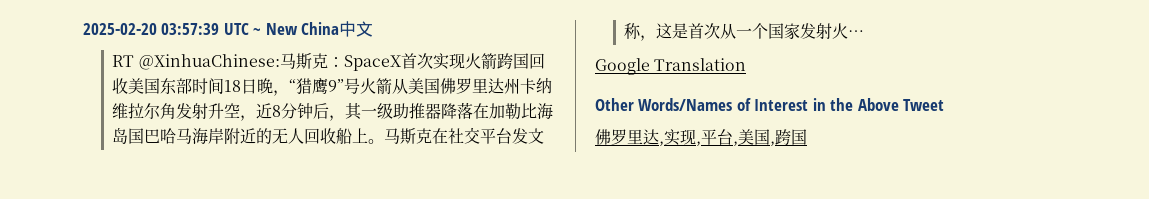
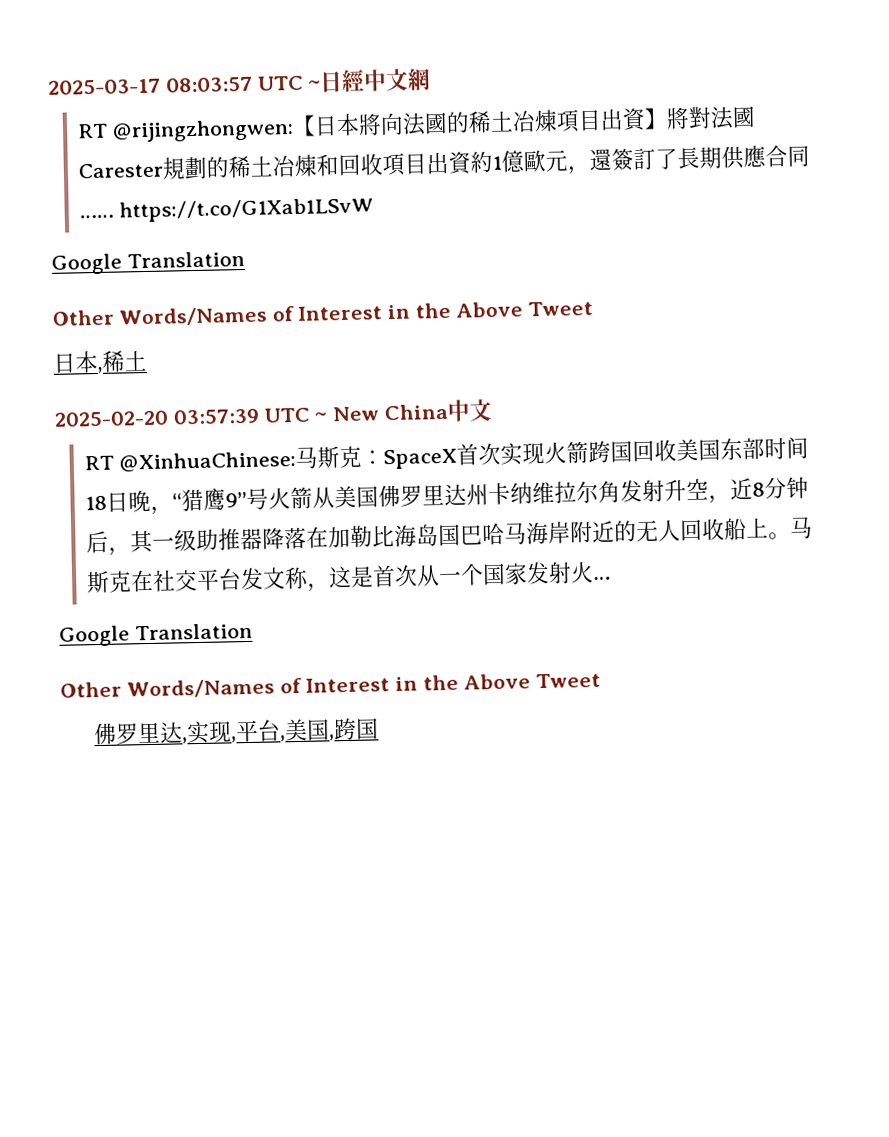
(83, 29) none -> [48,68,432,95] [77,105,757,143] [78,144,811,180] [79,197,374,223] [51,250,245,275] [52,300,593,327] [53,349,147,374] 2025-03-17 08:03:57 UTC ~日經中文網 // RT @rijingzhongwen:【日本將向法國的稀土冶煉項目出資】將對法國Carester規劃的稀土冶煉和回收項目出資約1億歐元，還簽訂了長期供應合同…… https://t.co/G1Xab1LSvW // Google Translation // Other Words/Names of Interest in the Above Tweet // 日本,稀土 //

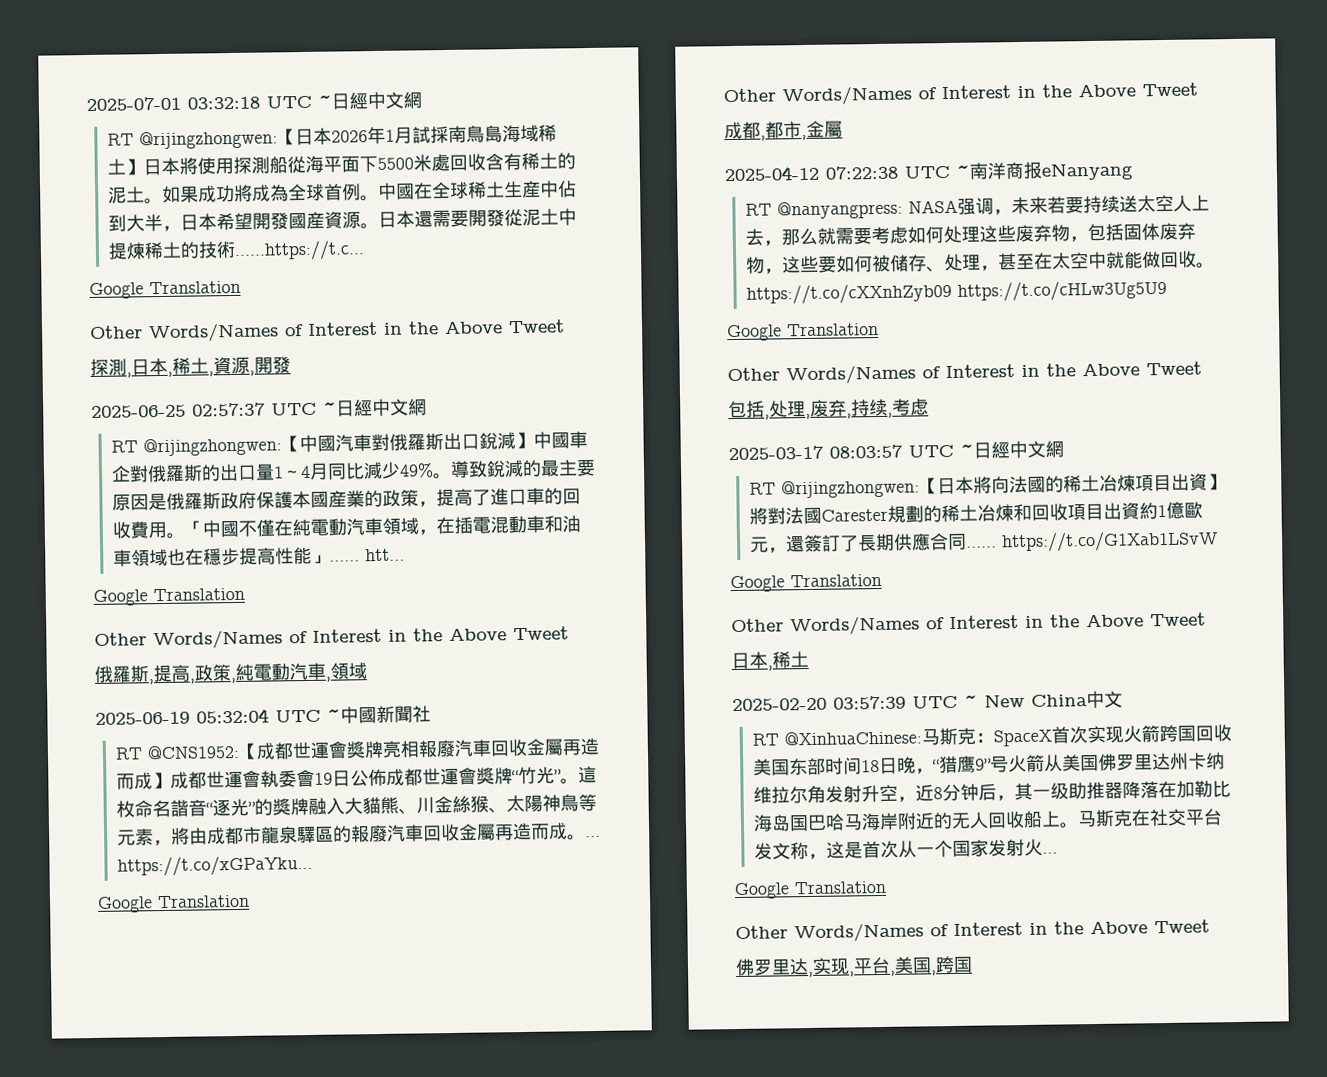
(48, 86) none -> [86,91,422,112] [106,124,557,150] [106,152,576,176] [107,180,577,205] [107,208,577,232] [107,240,365,261] [89,280,241,299] [89,319,565,343] [90,356,291,378] [91,398,427,418] [110,431,588,457] [110,458,596,483] [111,487,581,511] [111,515,581,539] [112,546,405,567] [93,587,245,606] [94,626,569,650] [94,662,367,685] [95,705,431,725] [114,737,600,760] [115,765,597,790] [115,793,597,818] [116,822,601,847] [116,854,313,877] [97,894,250,913] [723,82,1198,106] [724,120,843,141] [724,161,1134,182] [744,194,1210,220] [744,222,1196,247] [745,250,1215,275] [745,279,1167,305] [727,322,879,342] [727,361,1202,385] [728,398,929,420] 2025-07-01 03:32:18 UTC ~日經中文網 // RT @rijingzhongwen:【日本2026年1月試採南鳥島海域稀土】日本將使用探測船從海平面下5500米處回收含有稀土的泥土。如果成功將成為全球首例。中國在全球稀土生産中佔到大半，日本希望開發國産資源。日本還需要開發從泥土中提煉稀土的技術……https://t.c… // Google Translation // Other Words/Names of Interest in the Above Tweet // 探測,日本,稀土,資源,開發 // 2025-06-25 02:57:37 UTC ~日經中文網 // RT @rijingzhongwen:【中國汽車對俄羅斯出口銳減】中國車企對俄羅斯的出口量1～4月同比減少49%。導致銳減的最主要原因是俄羅斯政府保護本國産業的政策，提高了進口車的回收費用。「中國不僅在純電動汽車領域，在插電混動車和油車領域也在穩步提高性能」…… htt… // Google Translation // Other Words/Names of Interest in the Above Tweet // 俄羅斯,提高,政策,純電動汽車,領域 // 2025-06-19 05:32:04 UTC ~中國新聞社 // RT @CNS1952:【成都世運會獎牌亮相報廢汽車回收金屬再造而成】成都世運會執委會19日公佈成都世運會獎牌“竹光”。這枚命名諧音“逐光”的獎牌融入大貓熊、川金絲猴、太陽神鳥等元素，將由成都市龍泉驛區的報廢汽車回收金屬再造而成。… https://t.co/xGPaYku… // Google Translation // Other Words/Names of Interest in the Above Tweet // 成都,都市,金屬 // 2025-04-12 07:22:38 UTC ~南洋商报eNanyang // RT @nanyangpress: NASA强调，未来若要持续送太空人上去，那么就需要考虑如何处理这些废弃物，包括固体废弃物，这些要如何被储存、处理，甚至在太空中就能做回收。https://t.co/cXXnhZyb09 https://t.co/cHLw3Ug5U9 // Google Translation // Other Words/Names of Interest in the Above Tweet // 包括,处理,废弃,持续,考虑 //

